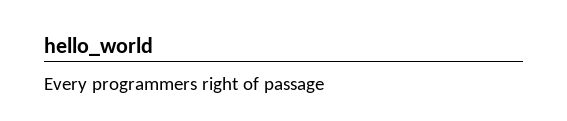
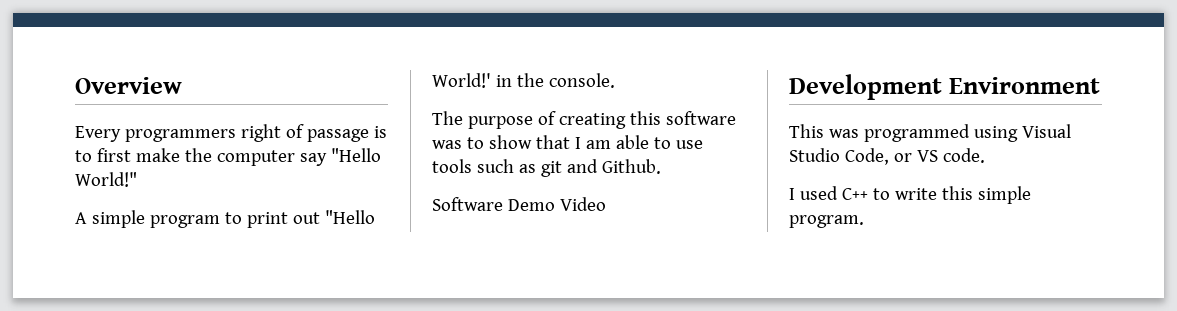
[44,37,153,56] hello_world -> [75,77,182,94] Overview
(324, 87) none -> [373,126,387,138] [75,148,381,166] [75,172,137,187] [75,210,375,228] [432,73,615,88] [432,111,736,129] [432,135,703,149] [432,159,661,177] [432,197,606,211] [789,74,1101,100] [789,124,1071,142] [789,148,985,165] [789,186,1031,204] [789,215,864,228] is to first make the computer say "Hello World!" // A simple program to print out "Hello World!' in the console. // The purpose of creating this software was to show that I am able to use tools such as git and Github. // Software Demo Video // Development Environment // This was programmed using Visual Studio Code, or VS code. // I used C++ to write this simple program.

